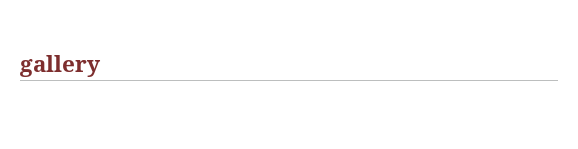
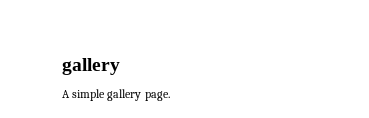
[20,55,101,77] gallery -> [62,58,120,75] [62,89,170,101] gallery // A simple gallery page.

